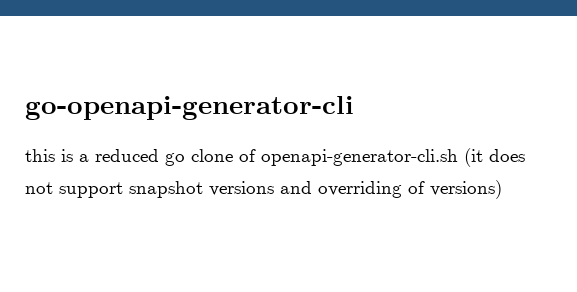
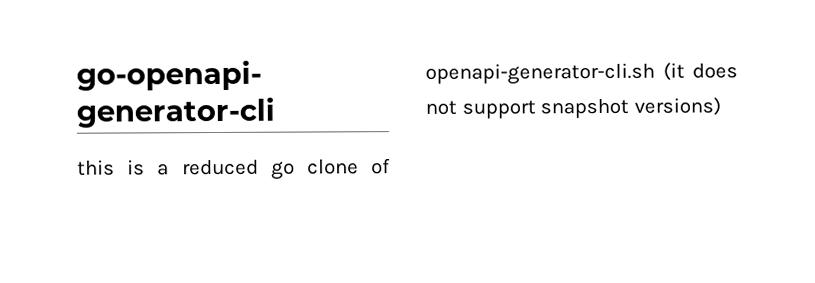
[209,181,425,198] versions and overriding of -> (630, 108) none

